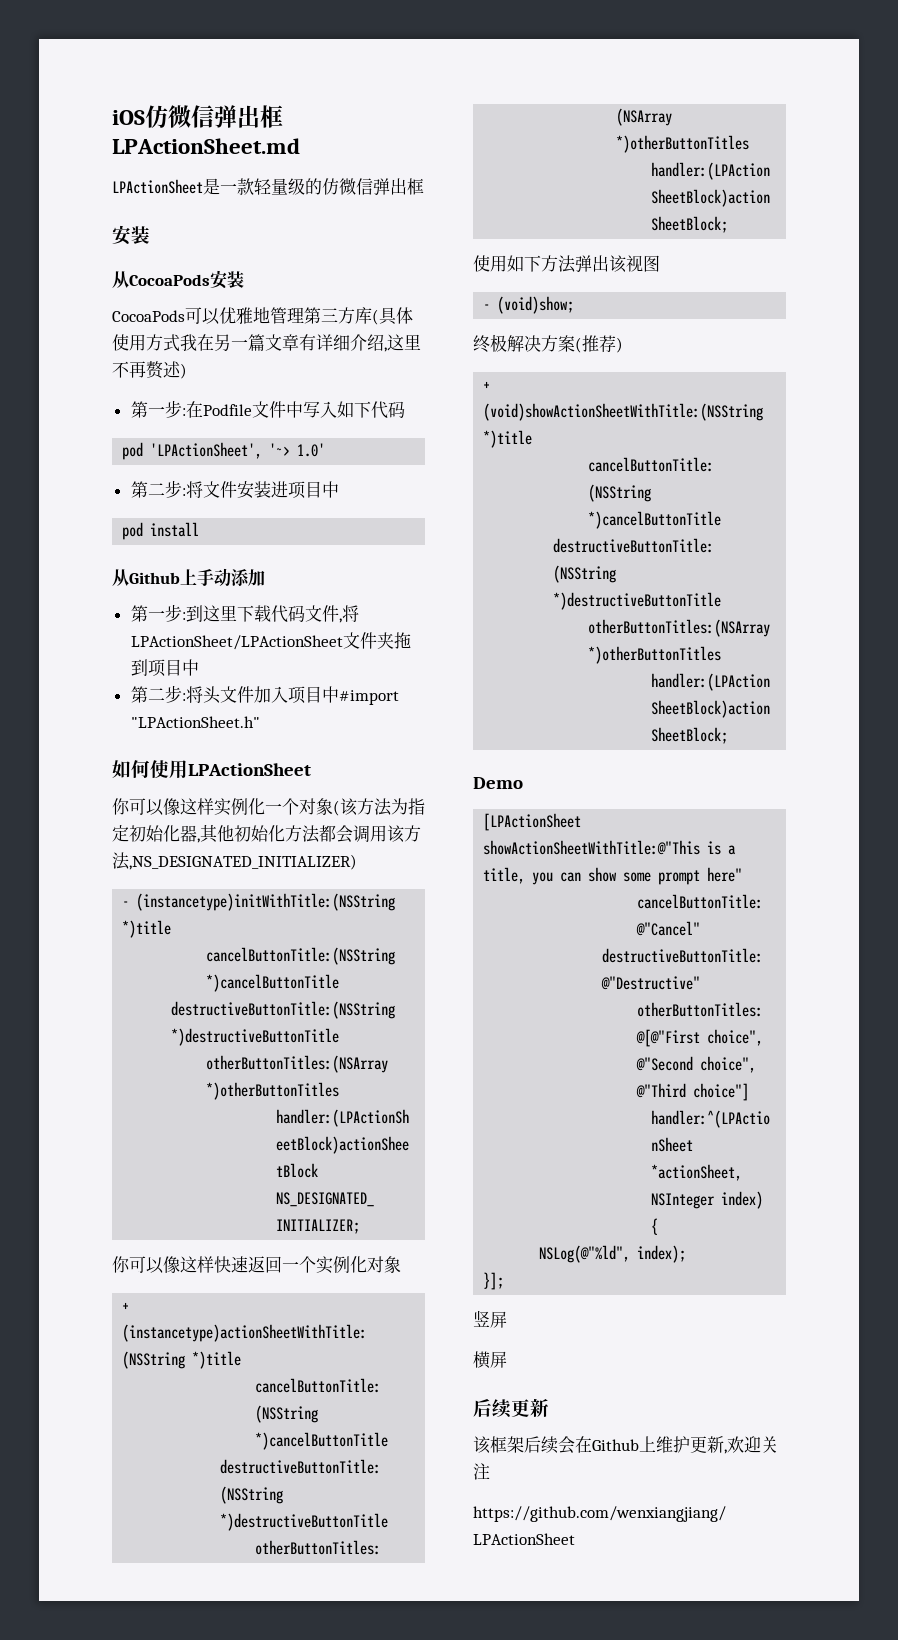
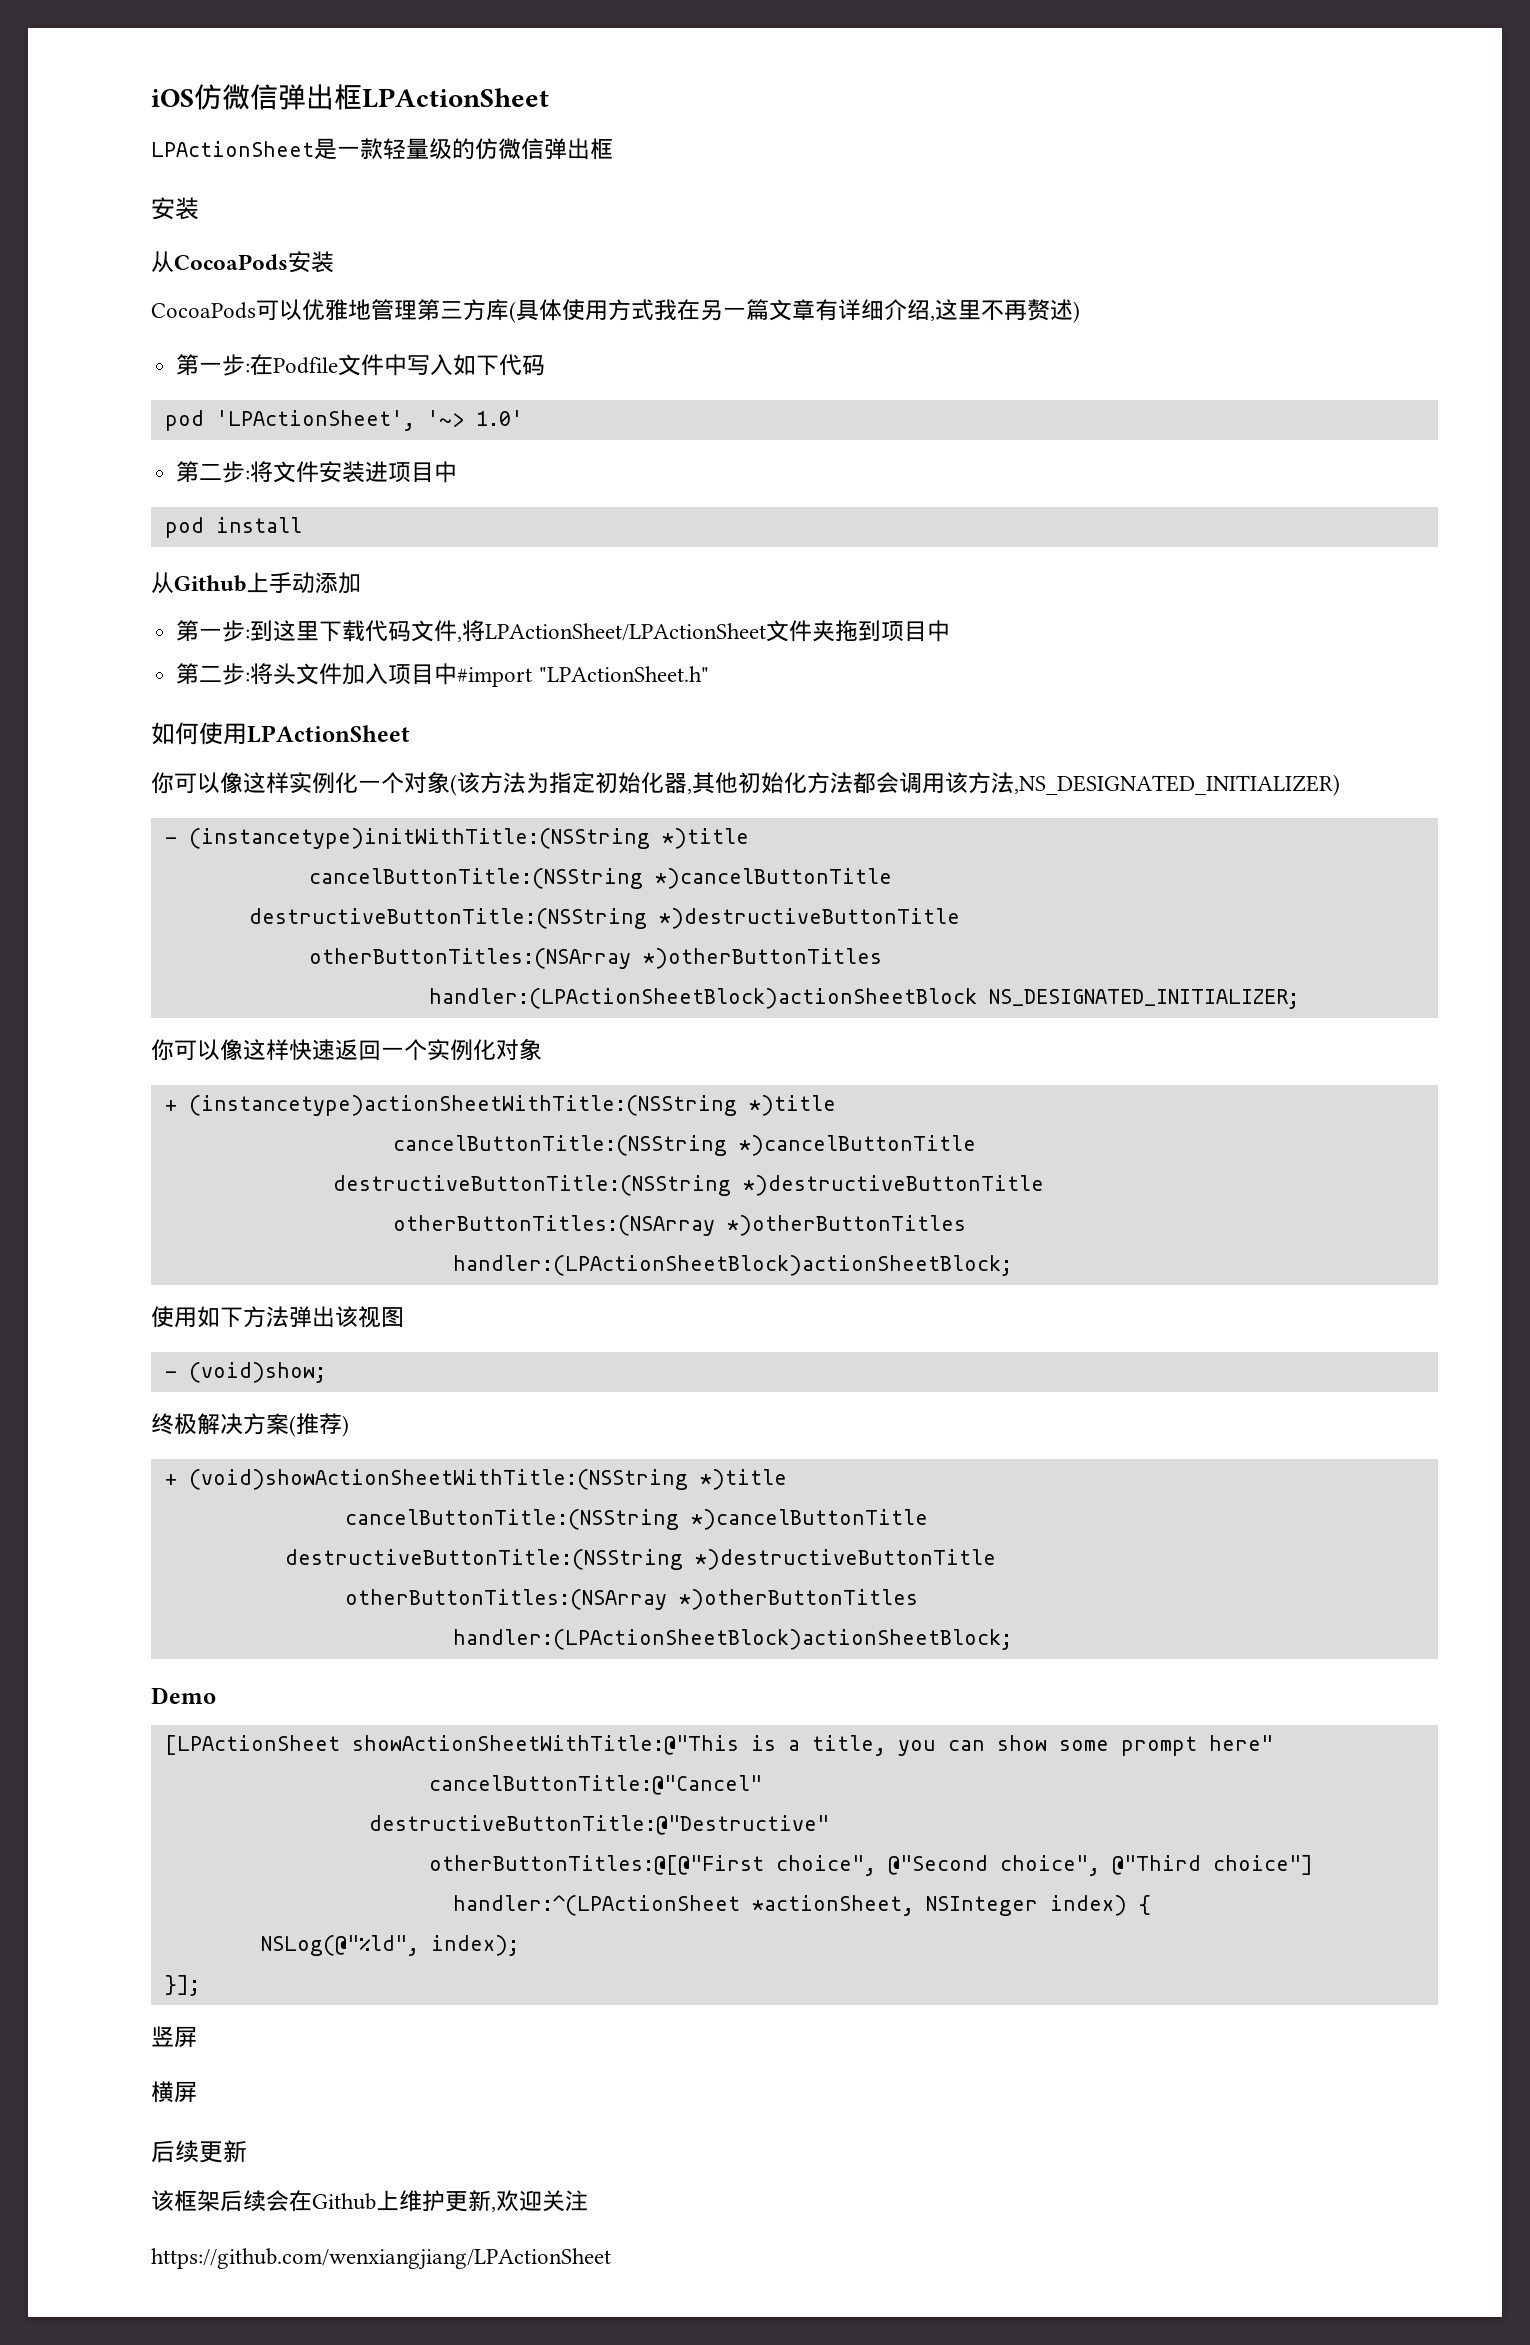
[112,138,300,154] LPActionSheet.md -> [362,88,549,108] LPActionSheet

